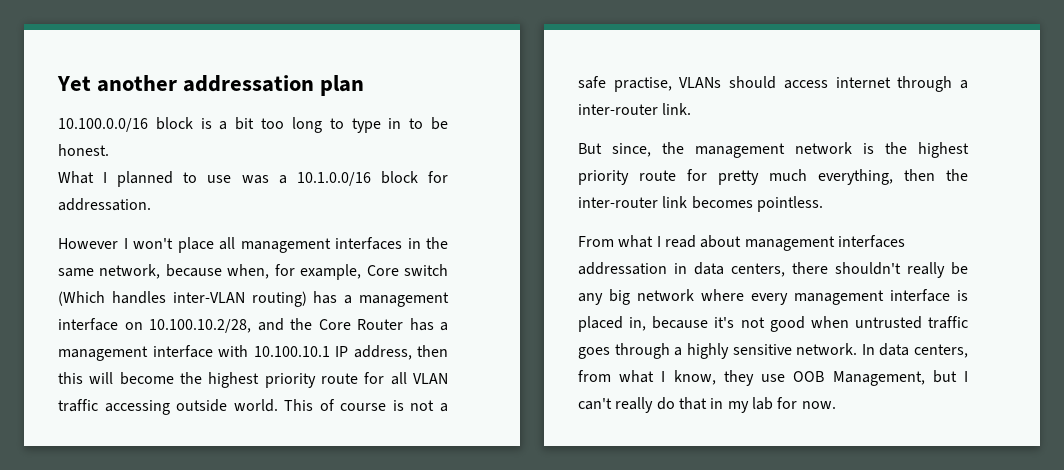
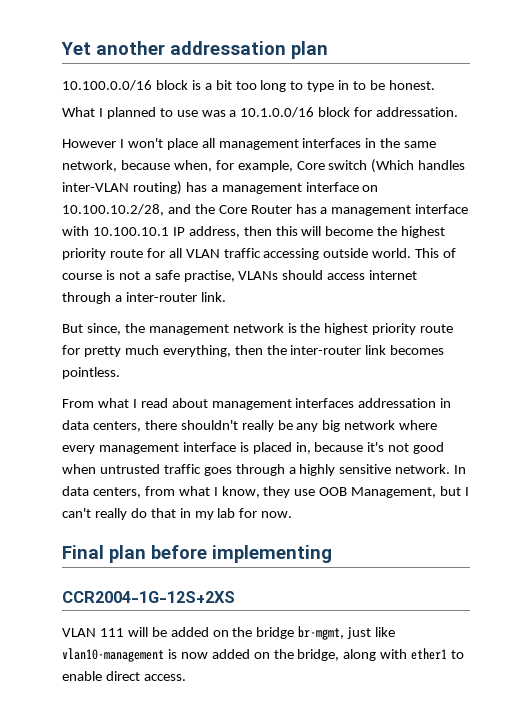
(836, 405) none -> [62,545,332,563] [62,591,235,603] [62,626,396,640] [62,648,465,662] [62,671,186,681] // Final plan before implementing // CCR2004-1G-12S+2XS // VLAN 111 will be added on the bridge br-mgmt, just like vlan10-management is now added on the bridge, along with ether1 to enable direct access.

